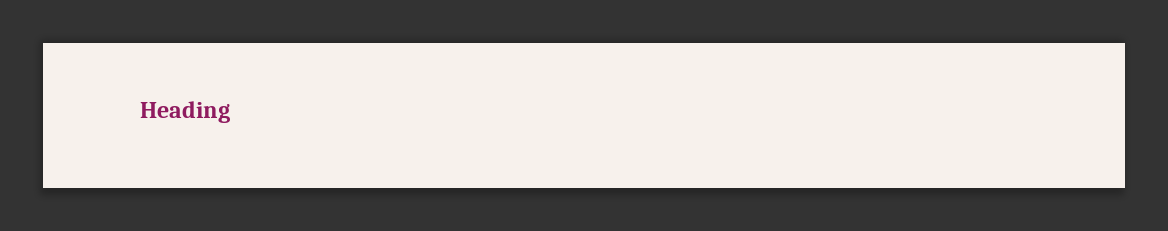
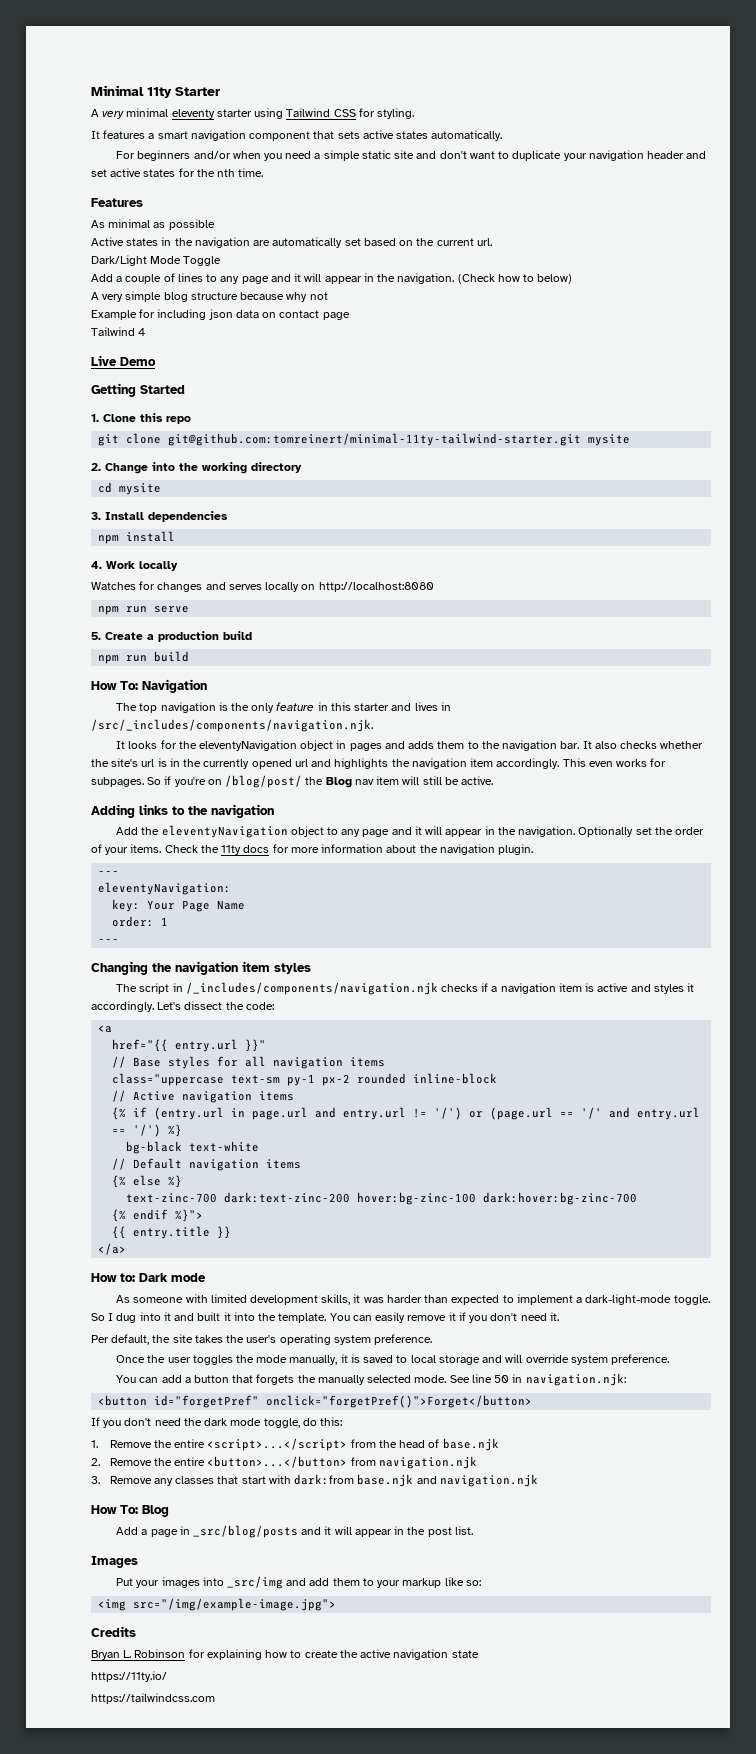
[140,101,230,123] Heading -> [91,85,220,98] [91,108,415,119] [91,130,503,141] [116,150,707,161] [91,168,264,177] [91,198,143,207] [91,219,215,230] [91,237,492,248] [91,255,222,266] [91,273,573,284] [91,291,328,302] [91,309,350,320] [91,327,146,336] [91,355,156,366] [91,383,185,397] [91,413,191,424] [98,433,631,446] [91,462,302,474] [98,482,162,495] [91,511,228,522] [98,531,176,544] [91,561,178,571] [91,581,434,592] [98,606,190,615] [91,631,252,642] [98,651,190,664] [91,679,207,693] [116,702,451,713] [91,719,373,732] [116,740,704,751] [91,758,667,769] [91,775,494,788] [91,804,274,818] [116,825,705,838] [91,844,534,855] [98,871,120,875] [98,882,232,895] [112,899,246,912] [112,916,169,927] [98,939,120,943] [91,961,311,975] [116,982,695,995] [91,1001,274,1012] [98,1025,113,1033] [112,1039,267,1052] [112,1056,386,1069] [112,1073,498,1086] [112,1090,295,1103] [112,1107,701,1120] [112,1124,183,1137] [126,1141,260,1154] [112,1158,302,1171] [112,1175,183,1188] [126,1192,638,1205] [112,1209,204,1222] [112,1226,232,1239] [98,1243,127,1255] [91,1273,206,1282] [116,1294,710,1305] [91,1312,559,1323] [91,1334,433,1345] [116,1354,670,1365] [116,1373,626,1386] [98,1395,533,1408] [91,1417,343,1428] [91,1438,499,1451] [91,1456,477,1469] [91,1474,538,1487] [91,1505,169,1517] [116,1525,473,1538] [91,1556,138,1568] [116,1576,481,1589] [98,1598,337,1611] [91,1626,136,1637] [91,1649,479,1660] [91,1671,167,1682] [91,1693,215,1704] Minimal 11ty Starter // A very minimal eleventy starter using Tailwind CSS for styling. // It features a smart navigation component that sets active states automatically. // For beginners and/or when you need a simple static site and don't want to duplicate your navigation header and set active states for the nth time. // Features // As minimal as possible // Active states in the navigation are automatically set based on the current url. // Dark/Light Mode Toggle // Add a couple of lines to any page and it will appear in the navigation. (Check how to below) // A very simple blog structure because why not // Example for including json data on contact page // Tailwind 4 // Live Demo // Getting Started // 1. Clone this repo // git clone git@github.com:tomreinert/minimal-11ty-tailwind-starter.git mysite // 2. Change into the working directory // cd mysite // 3. Install dependencies // npm install // 4. Work locally // Watches for changes and serves locally on http://localhost:8080 // npm run serve // 5. Create a production build // npm run build // How To: Navigation // The top navigation is the only feature in this starter and lives in /src/_includes/components/navigation.njk. // It looks for the eleventyNavigation object in pages and adds them to the navigation bar. It also checks whether the site's url is in the currently opened url and highlights the navigation item accordingly. This even works for subpages. So if you're on /blog/post/ the Blog nav item will still be active. // Adding links to the navigation // Add the eleventyNavigation object to any page and it will appear in the navigation. Optionally set the order of your items. Check the 11ty docs for more information about the navigation plugin. // --- // eleventyNavigation: // key: Your Page Name // order: 1 // --- // Changing the navigation item styles // The script in /_includes/components/navigation.njk checks if a navigation item is active and styles it accordingly. Let's dissect the code: // <a // href="{{ entry.url }}" // // Base styles for all navigation items // class="uppercase text-sm py-1 px-2 rounded inline-block // // Active navigation items // {% if (entry.url in page.url and entry.url != '/') or (page.url == '/' and entry.url == '/') %} // bg-black text-white // // Default navigation items // {% else %} // text-zinc-700 dark:text-zinc-200 hover:bg-zinc-100 dark:hover:bg-zinc-700 // {% endif %}"> // {{ entry.title }} // </a> // How to: Dark mode // As someone with limited development skills, it was harder than expected to implement a dark-light-mode toggle. So I dug into it and built it into the template. You can easily remove it if you don't need it. // Per default, the site takes the user's operating system preference. // Once the user toggles the mode manually, it is saved to local storage and will override system preference. // You can add a button that forgets the manually selected mode. See line 50 in navigation.njk: // <button id="forgetPref" onclick="forgetPref()">Forget</button> // If you don't need the dark mode toggle, do this: // 1. Remove the entire <script>...</script> from the head of base.njk // 2. Remove the entire <button>...</button> from navigation.njk // 3. Remove any classes that start with dark:from base.njk and navigation.njk // How To: Blog // Add a page in _src/blog/posts and it will appear in the post list. // Images // Put your images into _src/img and add them to your markup like so: // <img src="/img/example-image.jpg"> // Credits // Bryan L. Robinson for explaining how to create the active navigation state // https://11ty.io/ // https://tailwindcss.com

